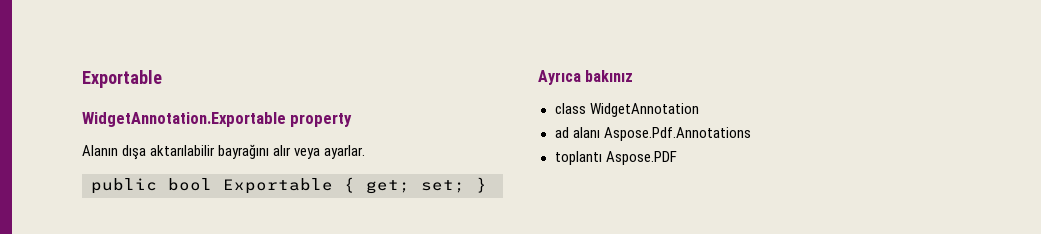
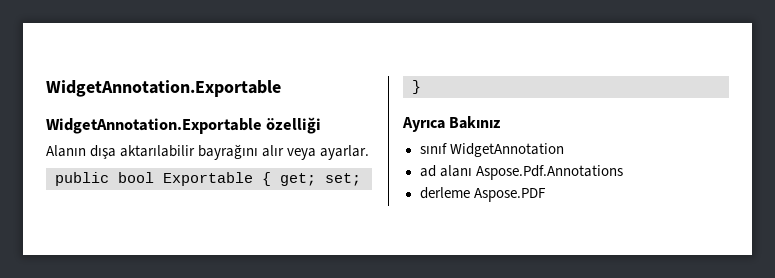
[82,70,162,88] [82,112,353,127] Exportable // WidgetAnnotation.Exportable property -> [46,80,281,97] [46,117,322,134] WidgetAnnotation.Exportable // WidgetAnnotation.Exportable özelliği
[585,70,634,82] [554,103,586,114] bakınız // class -> [449,116,501,129] [419,143,447,154] Bakınız // sınıf
[554,151,602,165] toplantı -> [419,187,470,199] derleme

